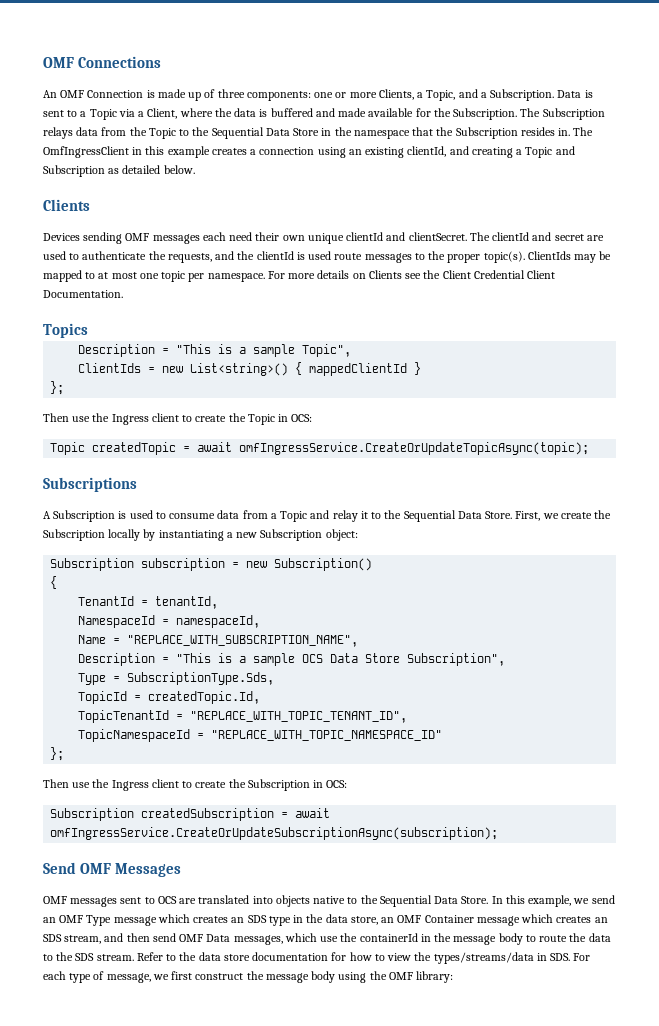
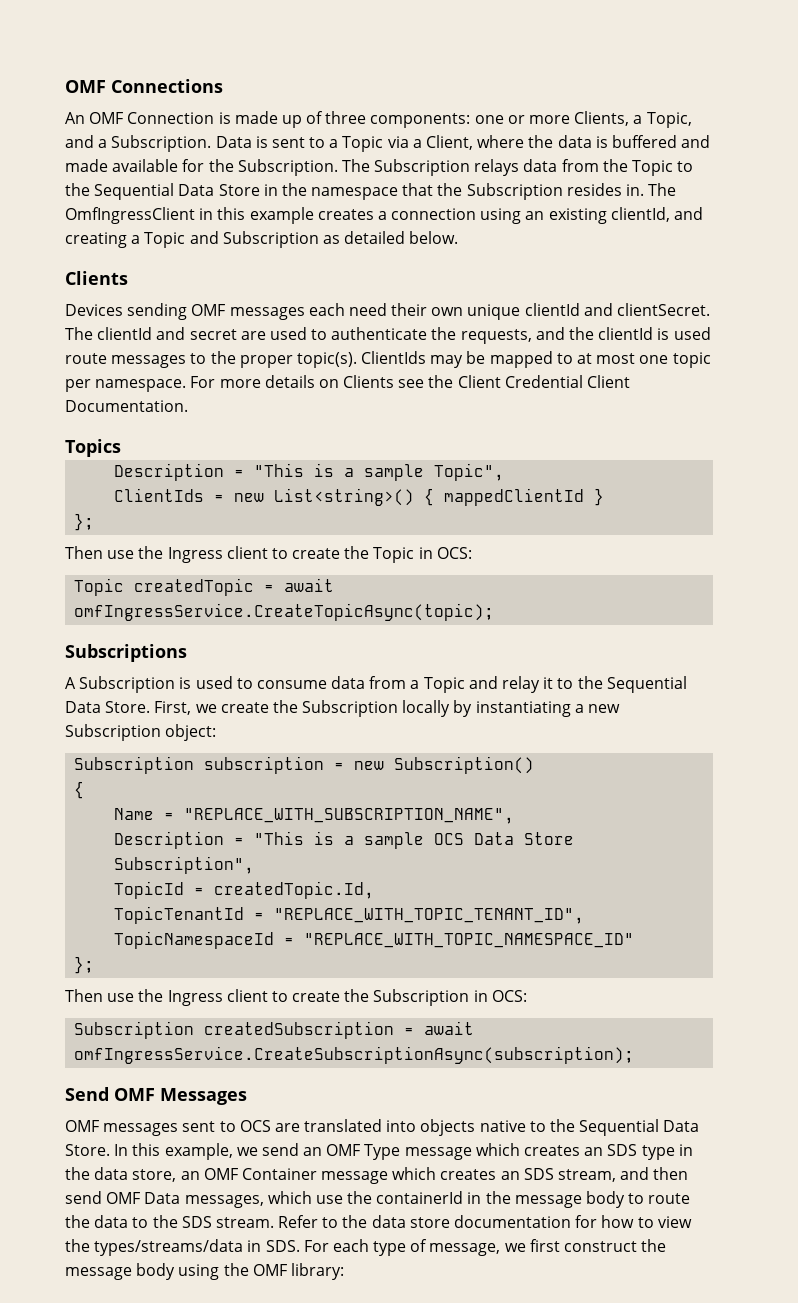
[239,442,590,455] omfIngressService.CreateOrUpdateTopicAsync(topic); -> [74,603,495,621] omfIngressService.CreateTopicAsync(topic);
[78,596,219,609] [78,615,261,628] // TenantId = tenantId, // NamespaceId = namespaceId, -> (85, 790) none
[78,672,275,685] // Type = SubscriptionType.Sds, -> (255, 865) none
[50,827,499,840] omfIngressService.CreateOrUpdateSubscriptionAsync(subscription); -> [74,1046,635,1064] omfIngressService.CreateSubscriptionAsync(subscription);

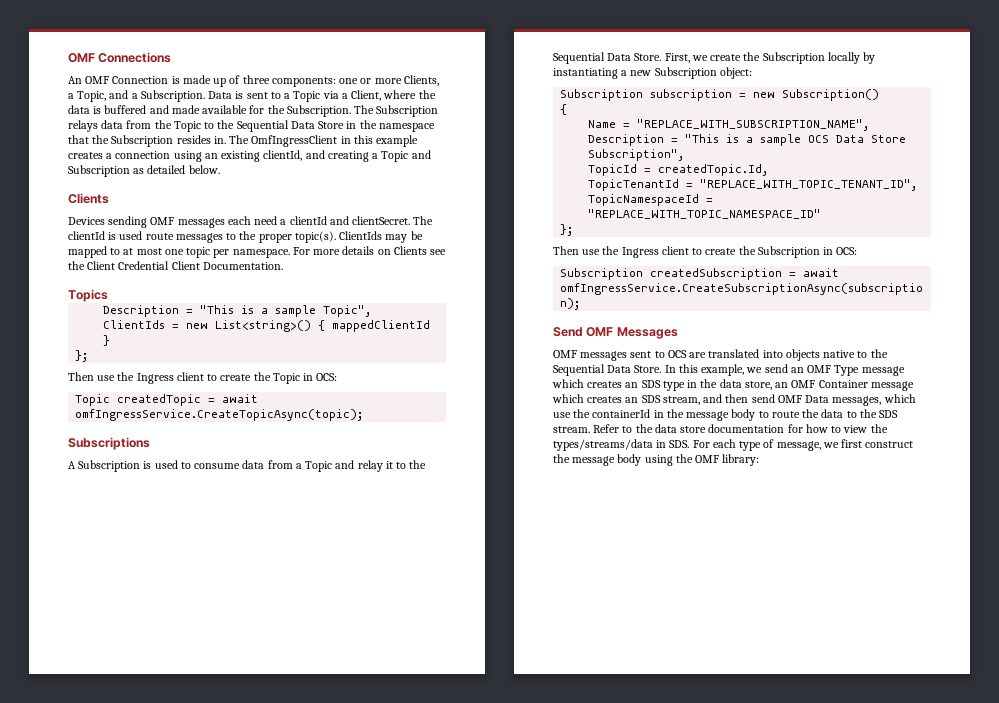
[391,303,521,320] their own unique -> [280,219,287,225] a
[156,327,654,344] and secret are used to authenticate the requests, and the clientId -> (105, 235) none

